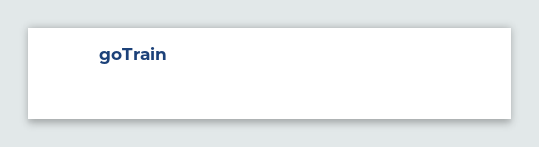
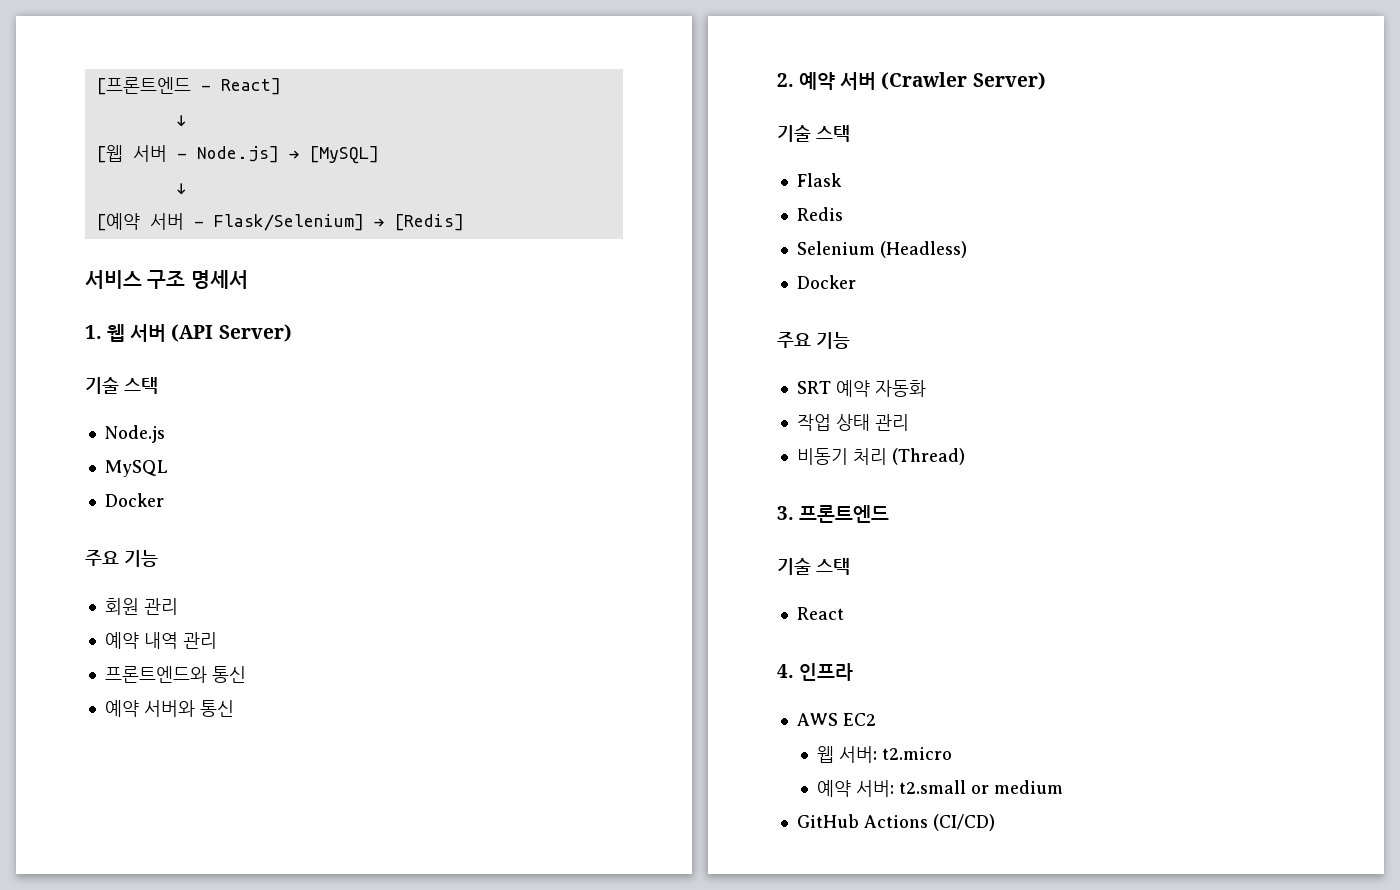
[99,47,167,64] goTrain -> [95,77,281,95] [175,115,186,127] [95,145,379,164] [175,183,186,195] [95,213,464,231] [85,270,248,289] [85,324,292,342] [85,377,158,394] [104,425,165,443] [104,460,168,477] [104,493,164,507] [85,550,158,567] [104,598,178,615] [104,632,217,649] [104,666,246,683] [104,700,234,717] [777,72,1046,90] [777,125,850,142] [796,173,842,187] [796,207,843,221] [796,241,967,258] [796,275,856,289] [777,332,850,349] [796,380,926,397] [796,414,909,431] [796,448,965,465] [777,505,890,523] [777,558,850,575] [796,607,844,620] [777,663,854,681] [796,713,876,726] [816,746,952,763] [816,780,1063,797] [796,814,995,831] [프론트엔드 - React] // ↓ // [웹 서버 - Node.js] → [MySQL] // ↓ // [예약 서버 - Flask/Selenium] → [Redis] // 서비스 구조 명세서 // 1. 웹 서버 (API Server) // 기술 스택 // Node.js // MySQL // Docker // 주요 기능 // 회원 관리 // 예약 내역 관리 // 프론트엔드와 통신 // 예약 서버와 통신 // 2. 예약 서버 (Crawler Server) // 기술 스택 // Flask // Redis // Selenium (Headless) // Docker // 주요 기능 // SRT 예약 자동화 // 작업 상태 관리 // 비동기 처리 (Thread) // 3. 프론트엔드 // 기술 스택 // React // 4. 인프라 // AWS EC2 // 웹 서버: t2.micro // 예약 서버: t2.small or medium // GitHub Actions (CI/CD)

